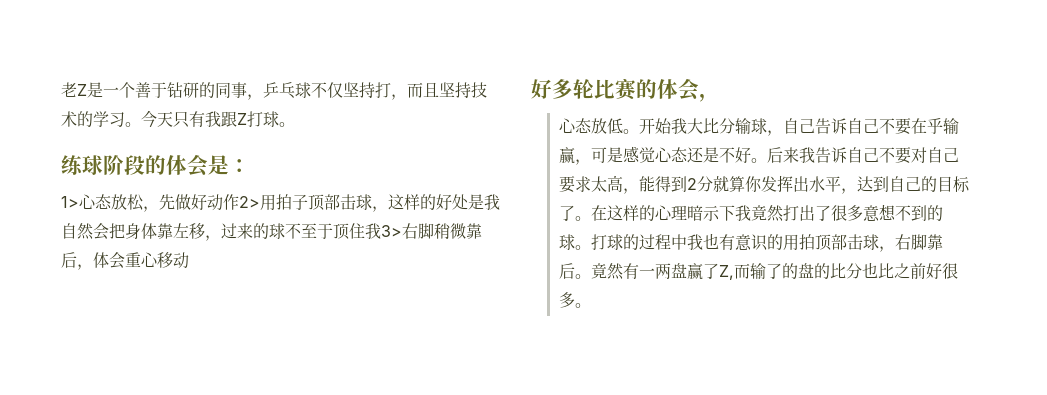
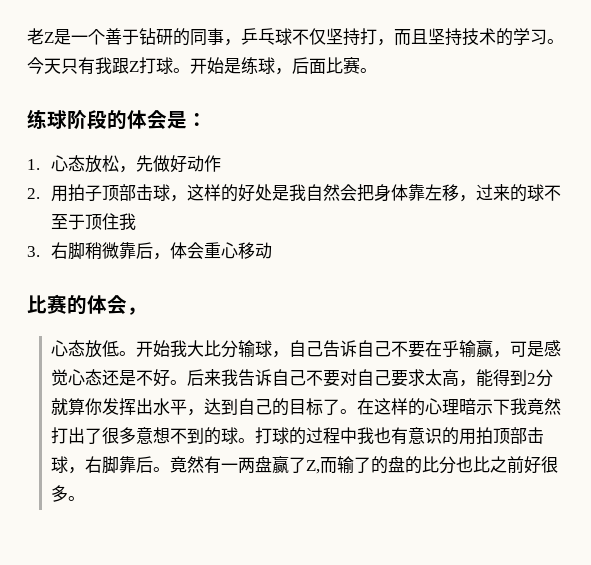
(295, 124) none -> [190,56,377,75] 开始是练球，后面比赛。
[61,196,79,208] 1> -> [27,159,40,170] 1.
[239,196,260,208] 2> -> [27,188,40,199] // 2.
[381,225,402,237] 3> -> [27,246,40,257] // 3.
[531,79,594,99] 好多轮 -> (273, 250) none

